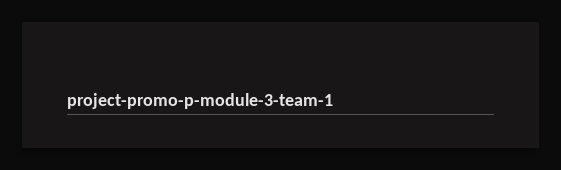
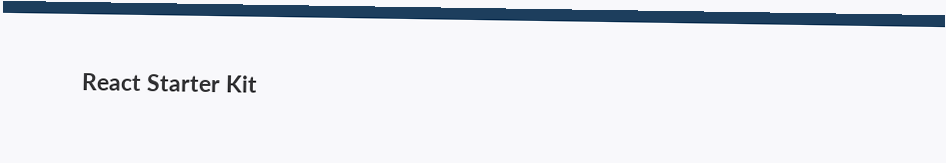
[67,93,333,109] project-promo-p-module-3-team-1 -> [81,73,259,93] React Starter Kit

